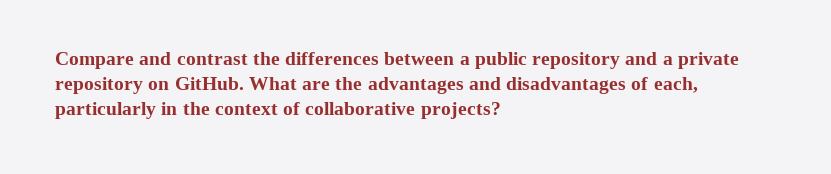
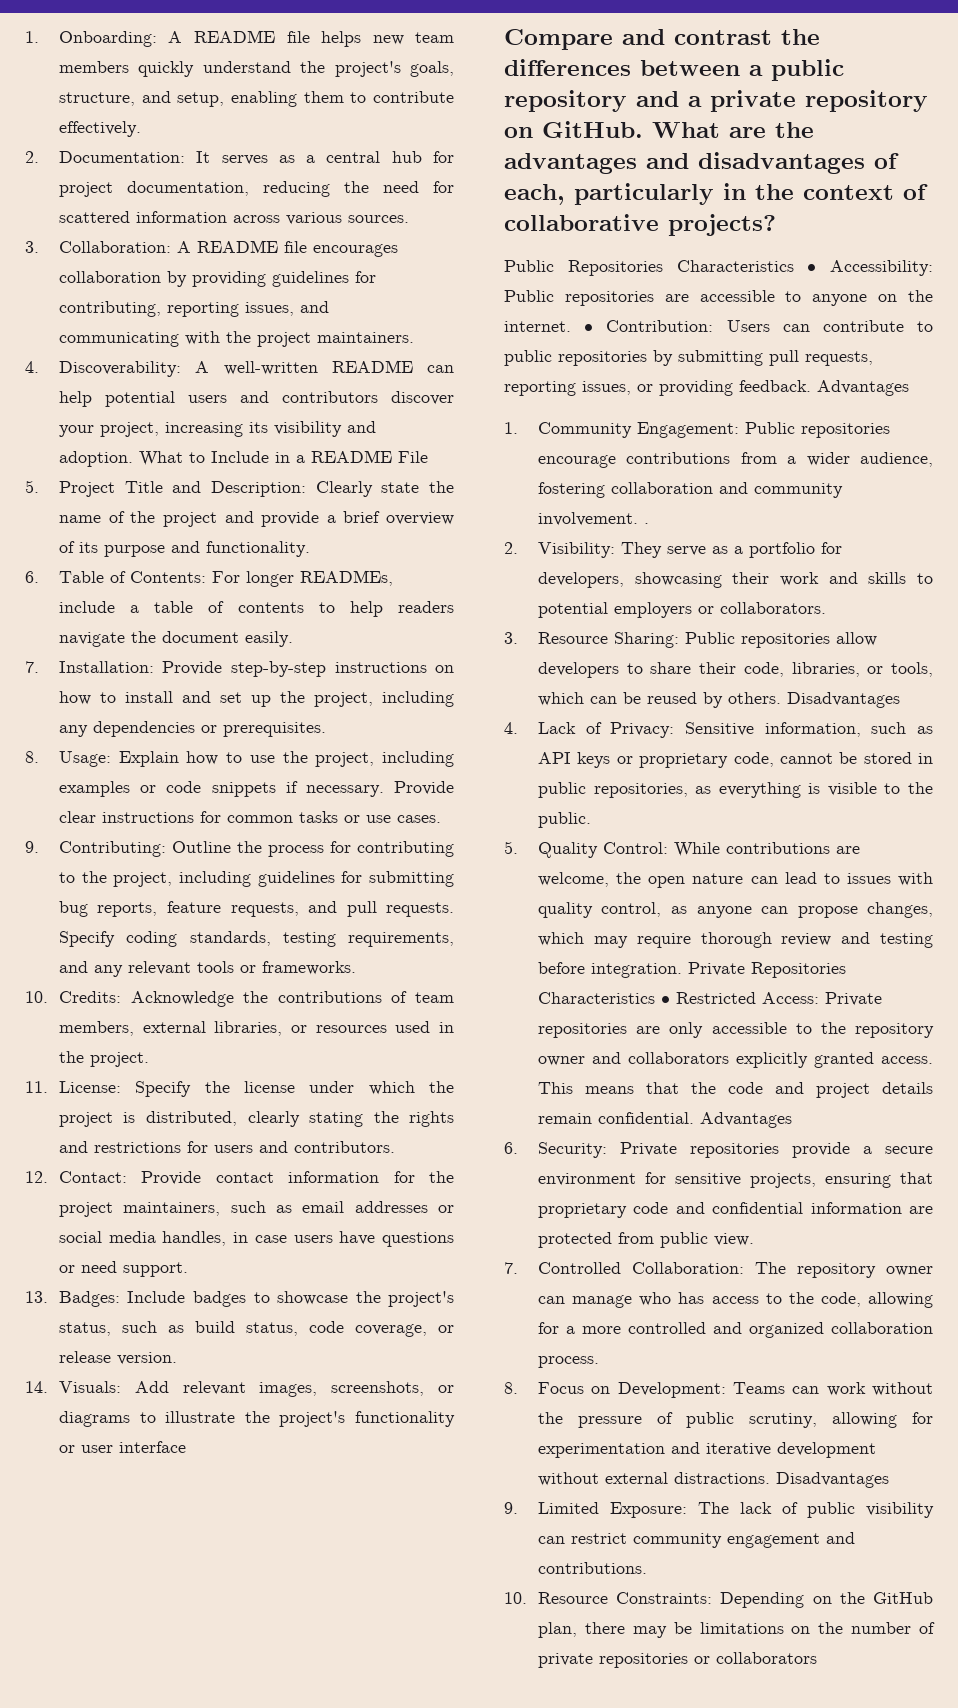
(55, 60) none -> [25,30,455,47] [58,61,454,77] [58,91,454,107] [58,121,141,137] [25,151,454,165] [58,181,455,197] [58,211,409,225] [25,240,398,257] [58,271,376,287] [58,301,329,317] [58,331,414,347] [25,360,454,377] [58,391,455,407] [58,421,376,437] [58,450,428,467] [25,480,454,497] [58,511,454,527] [58,541,310,557] [25,570,393,587] [58,601,455,617] [58,631,293,647] [25,661,454,677] [58,691,454,707] [58,721,326,737] [25,751,454,767] [58,781,454,797] [58,811,441,823] [25,841,455,857] [58,871,454,887] [58,901,455,917] [58,931,454,947] [58,961,356,977] [25,991,454,1007] [58,1021,454,1036] [58,1051,149,1067] [25,1081,455,1097] [58,1111,455,1127] [58,1141,395,1153] [25,1171,454,1185] [58,1201,455,1217] [58,1231,454,1247] [58,1261,188,1277] [25,1291,454,1307] [58,1321,454,1337] [58,1351,177,1365] [25,1381,454,1397] [58,1411,455,1427] [58,1441,186,1453] 1. Onboarding: A README file helps new team members quickly understand the project's goals, structure, and setup, enabling them to contribute effectively. // 2. Documentation: It serves as a central hub for project documentation, reducing the need for scattered information across various sources. // 3. Collaboration: A README file encourages collaboration by providing guidelines for contributing, reporting issues, and communicating with the project maintainers. // 4. Discoverability: A well-written README can help potential users and contributors discover your project, increasing its visibility and adoption. What to Include in a README File // 5. Project Title and Description: Clearly state the name of the project and provide a brief overview of its purpose and functionality. // 6. Table of Contents: For longer READMEs, include a table of contents to help readers navigate the document easily. // 7. Installation: Provide step-by-step instructions on how to install and set up the project, including any dependencies or prerequisites. // 8. Usage: Explain how to use the project, including examples or code snippets if necessary. Provide clear instructions for common tasks or use cases. // 9. Contributing: Outline the process for contributing to the project, including guidelines for submitting bug reports, feature requests, and pull requests. Specify coding standards, testing requirements, and any relevant tools or frameworks. // 10. Credits: Acknowledge the contributions of team members, external libraries, or resources used in the project. // 11. License: Specify the license under which the project is distributed, clearly stating the rights and restrictions for users and contributors. // 12. Contact: Provide contact information for the project maintainers, such as email addresses or social media handles, in case users have questions or need support. // 13. Badges: Include badges to showcase the project's status, such as build status, code coverage, or release version. // 14. Visuals: Add relevant images, screenshots, or diagrams to illustrate the project's functionality or user interface //
(501, 110) none -> [504,260,933,276] [504,290,933,306] [504,320,933,332] [504,350,873,366] [504,380,909,396] [504,422,890,438] [537,452,933,468] [537,482,843,498] [537,512,649,526] [504,542,842,558] [537,572,933,588] [537,602,826,618] [504,632,877,648] [537,662,933,678] [537,692,900,708] [504,722,933,738] [537,752,933,768] [537,782,933,798] [537,812,591,828] [504,841,860,858] [537,872,933,888] [537,902,933,918] [537,932,933,948] [537,962,846,978] [537,992,882,1006] [537,1022,934,1038] [537,1052,933,1068] [537,1082,933,1098] [537,1112,792,1128] [504,1142,933,1158] [537,1172,933,1188] [537,1202,933,1218] [537,1232,754,1248] [504,1262,933,1278] [537,1292,933,1308] [537,1322,933,1338] [537,1356,599,1368] [504,1382,933,1398] [537,1412,933,1428] [537,1442,876,1458] [537,1472,889,1488] [504,1502,935,1518] [537,1532,855,1548] [537,1562,647,1574] [504,1592,933,1608] [537,1622,935,1638] [537,1652,817,1668] // Public Repositories Characteristics • Accessibility: Public repositories are accessible to anyone on the internet. • Contribution: Users can contribute to public repositories by submitting pull requests, reporting issues, or providing feedback. Advantages // 1. Community Engagement: Public repositories encourage contributions from a wider audience, fostering collaboration and community involvement. . // 2. Visibility: They serve as a portfolio for developers, showcasing their work and skills to potential employers or collaborators. // 3. Resource Sharing: Public repositories allow developers to share their code, libraries, or tools, which can be reused by others. Disadvantages // 4. Lack of Privacy: Sensitive information, such as API keys or proprietary code, cannot be stored in public repositories, as everything is visible to the public. // 5. Quality Control: While contributions are welcome, the open nature can lead to issues with quality control, as anyone can propose changes, which may require thorough review and testing before integration. Private Repositories Characteristics • Restricted Access: Private repositories are only accessible to the repository owner and collaborators explicitly granted access. This means that the code and project details remain confidential. Advantages // 6. Security: Private repositories provide a secure environment for sensitive projects, ensuring that proprietary code and confidential information are protected from public view. // 7. Controlled Collaboration: The repository owner can manage who has access to the code, allowing for a more controlled and organized collaboration process. // 8. Focus on Development: Teams can work without the pressure of public scrutiny, allowing for experimentation and iterative development without external distractions. Disadvantages // 9. Limited Exposure: The lack of public visibility can restrict community engagement and contributions. // 10. Resource Constraints: Depending on the GitHub plan, there may be limitations on the number of private repositories or collaborators

